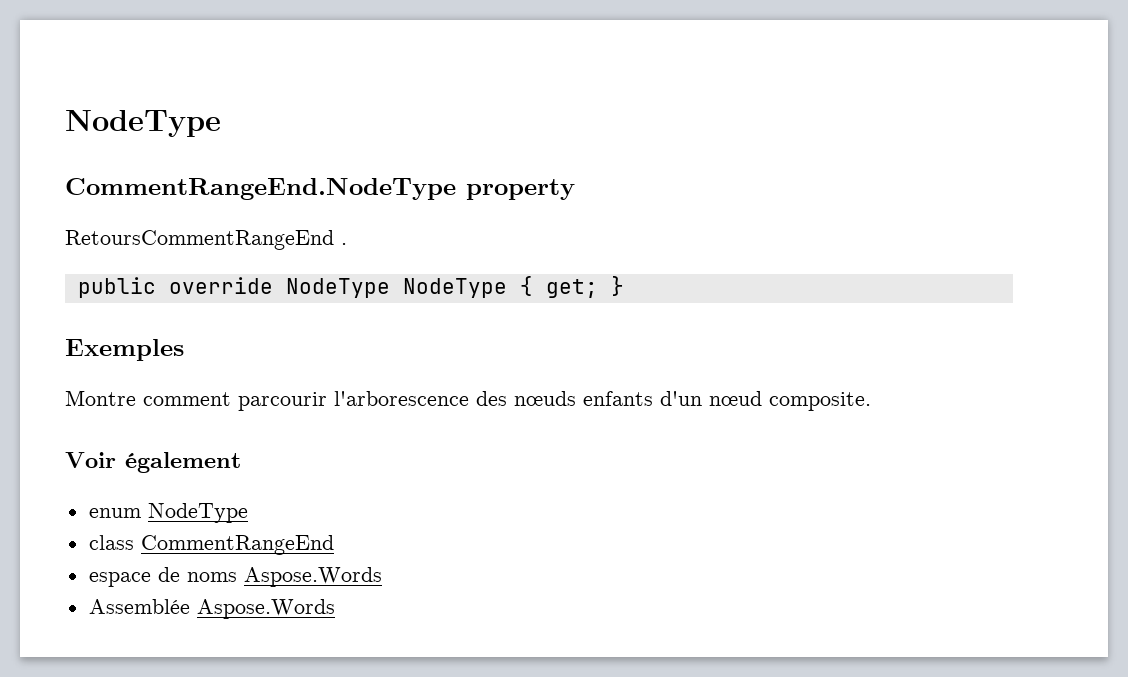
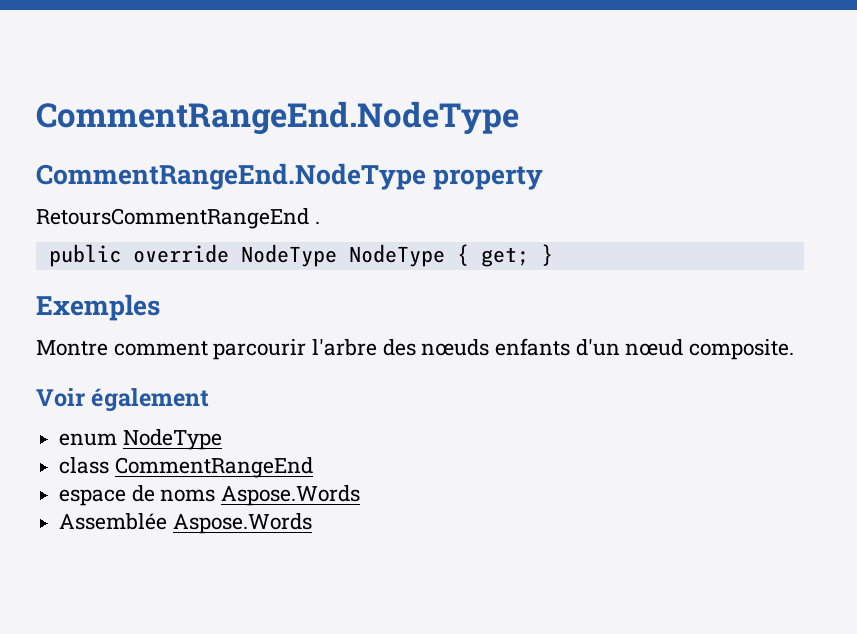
[65,110,221,137] NodeType -> [36,101,519,135] CommentRangeEnd.NodeType
[334,391,469,406] l'arborescence -> [312,339,378,356] l'arbre

